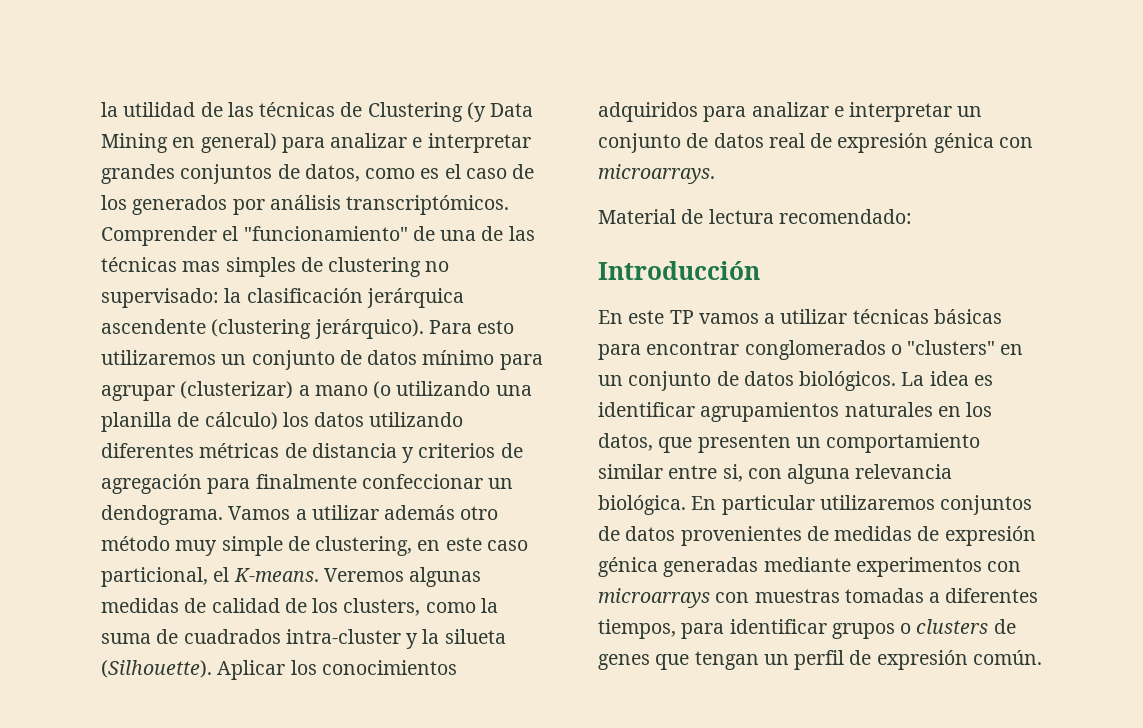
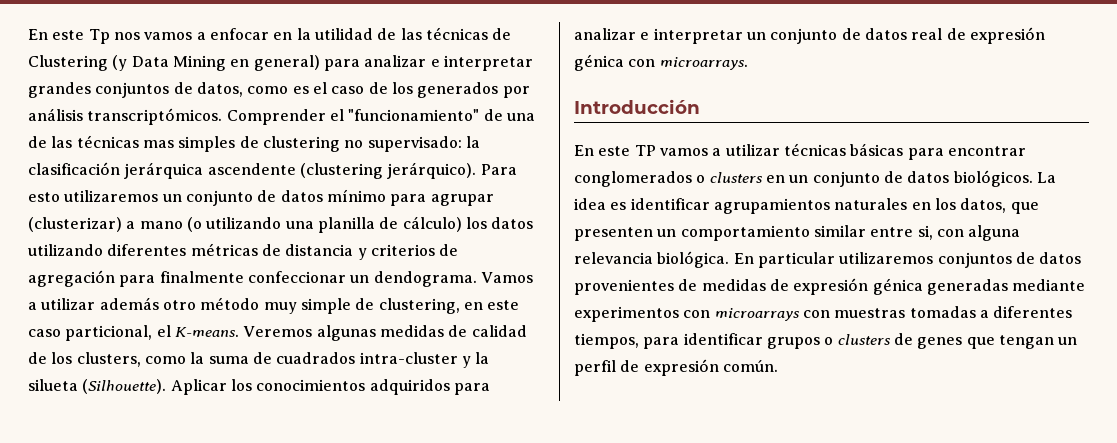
(101, 109) none -> [28,28,293,44] En este Tp nos vamos a enfocar en
[598,209,912,224] // Material de lectura recomendado: -> (748, 63) none
[907,340,996,355] "clusters" -> [709,172,763,183] clusters

